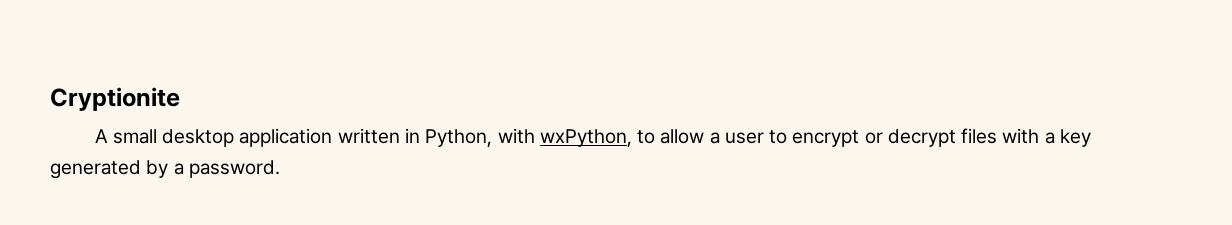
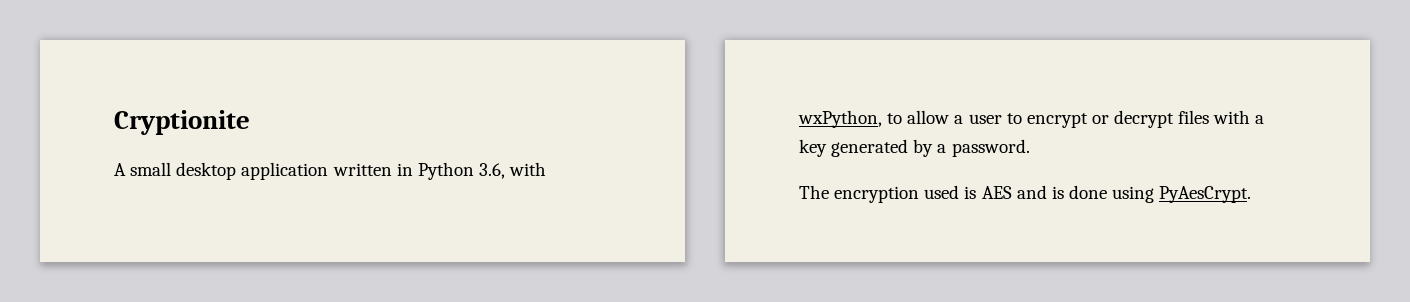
[425,129,493,147] Python, -> [417,162,505,180] Python 3.6,
(280, 169) none -> [799,185,1252,203] // The encryption used is AES and is done using PyAesCrypt.

